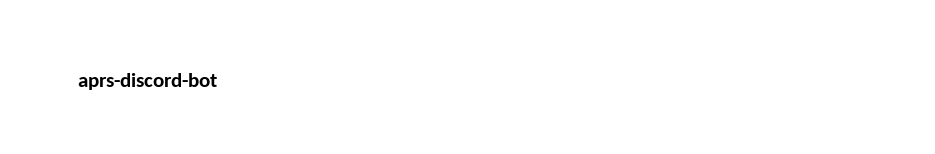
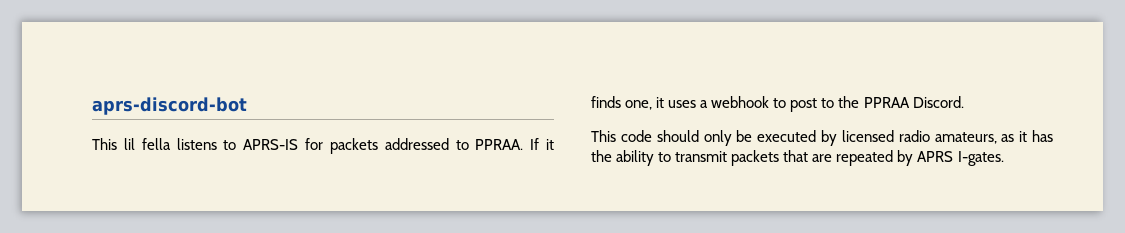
(217, 81) none -> [92,138,554,154] [591,96,964,112] [591,130,1053,146] [591,150,1004,166] // This lil fella listens to APRS-IS for packets addressed to PPRAA. If it finds one, it uses a webhook to post to the PPRAA Discord. // This code should only be executed by licensed radio amateurs, as it has the ability to transmit packets that are repeated by APRS I-gates.

